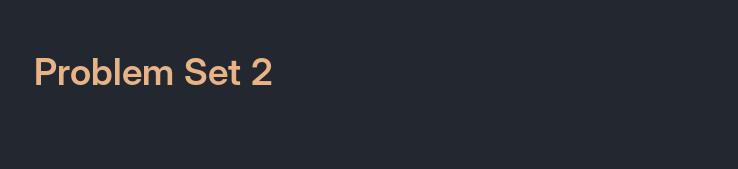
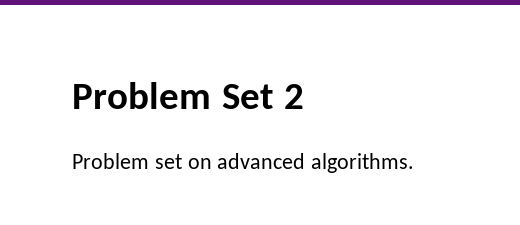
(273, 71) none -> [72,153,415,173] // Problem set on advanced algorithms.

